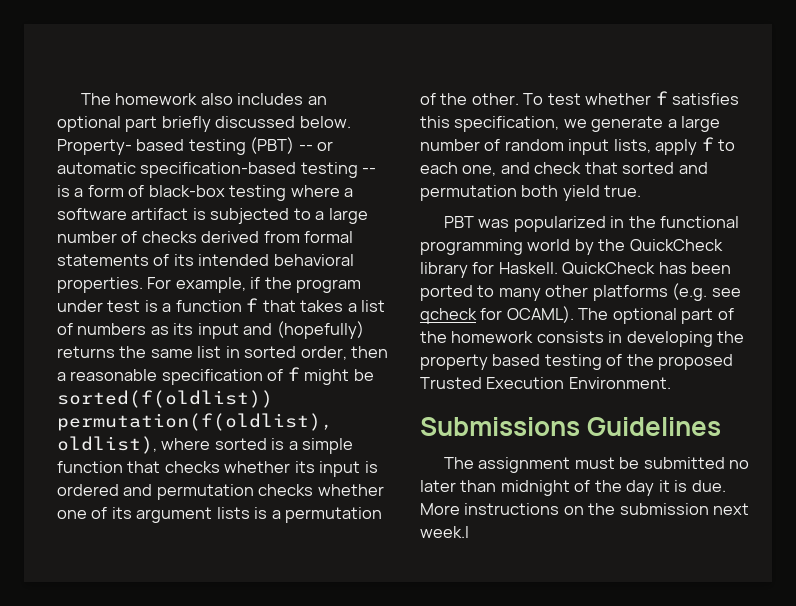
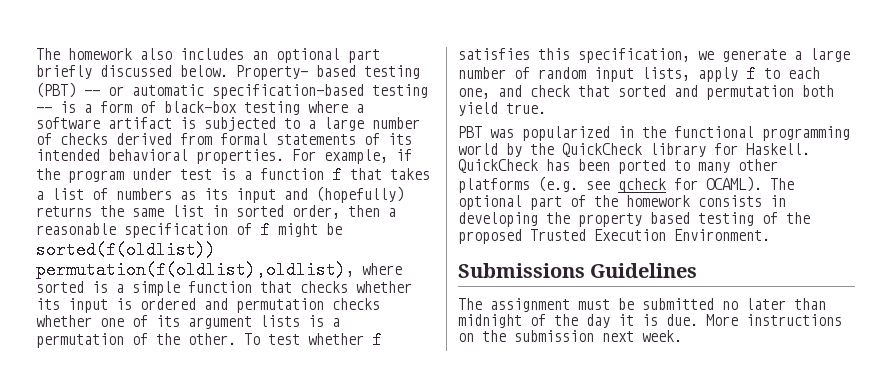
[420,526,469,538] week.l -> [642,330,682,342] week.

